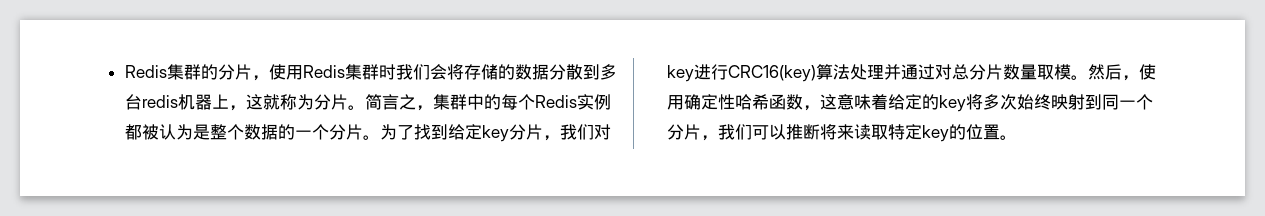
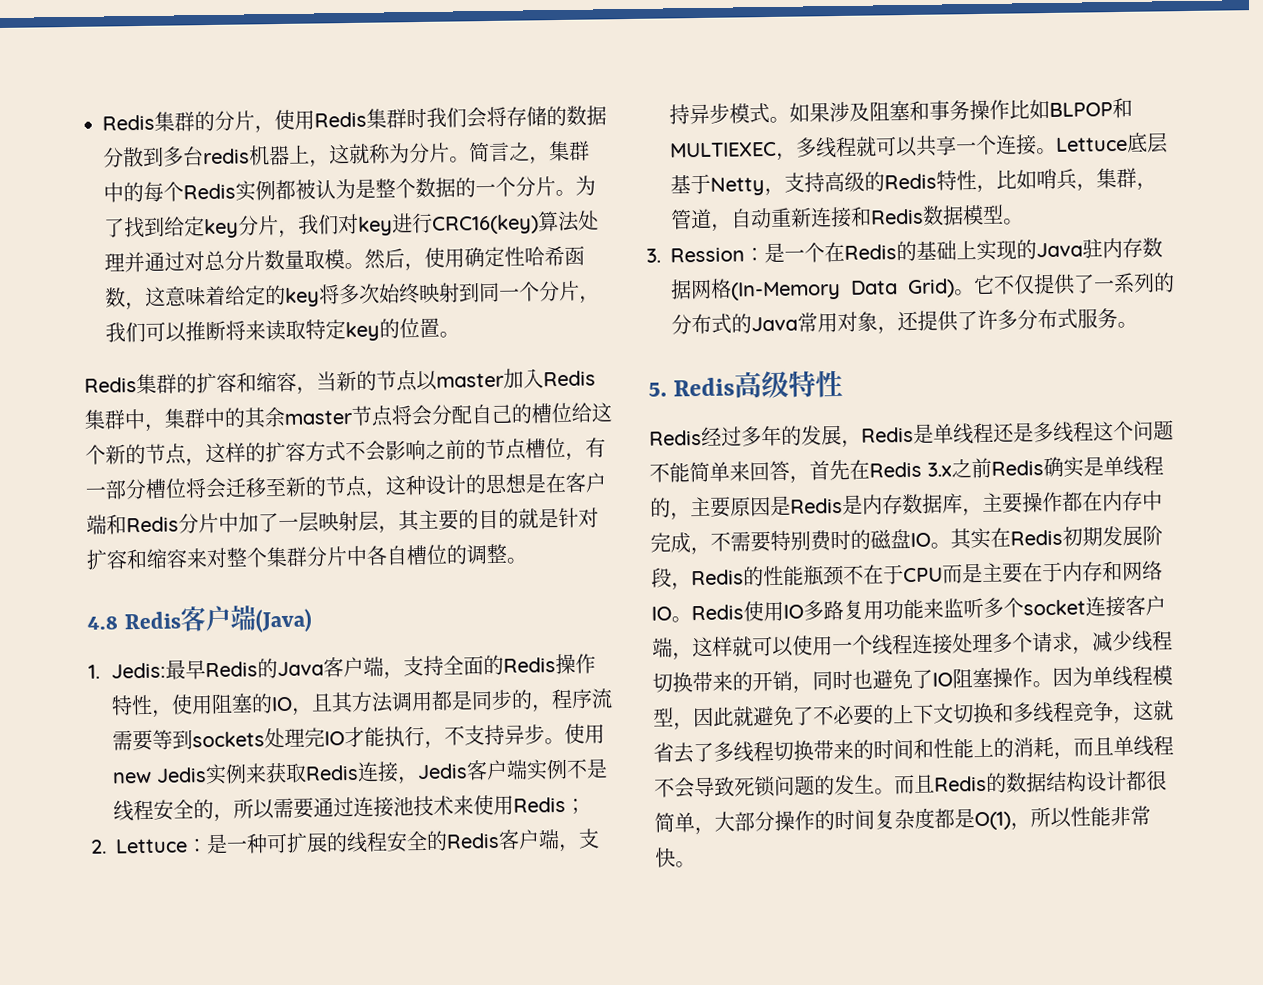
(1017, 137) none -> [84,368,596,395] [84,402,612,432] [85,437,606,467] [85,472,606,500] [86,507,599,535] [86,543,528,570] [87,605,312,633] [88,653,597,680] [111,688,614,718] [112,723,606,752] [112,758,609,786] [113,794,587,823] [90,828,600,855] [669,97,1133,125] [670,132,1168,161] [670,167,1157,197] [670,204,1024,232] [646,237,1163,264] [670,272,1175,301] [671,308,1138,335] [648,369,844,399] [649,420,1174,448] [649,455,1164,484] [650,490,1163,521] [650,525,1163,556] [651,560,1163,591] [651,595,1166,623] [652,630,1173,661] [652,665,1173,694] [653,700,1174,731] [653,735,1174,764] [654,770,1167,799] [654,805,1151,836] [655,847,696,868] // Redis集群的扩容和缩容，当新的节点以master加入Redis集群中，集群中的其余master节点将会分配自己的槽位给这个新的节点，这样的扩容方式不会影响之前的节点槽位，有一部分槽位将会迁移至新的节点，这种设计的思想是在客户端和Redis分片中加了一层映射层，其主要的目的就是针对扩容和缩容来对整个集群分片中各自槽位的调整。 // 4.8 Redis客户端(Java) // 1. Jedis:最早Redis的Java客户端，支持全面的Redis操作特性，使用阻塞的IO，且其方法调用都是同步的，程序流需要等到sockets处理完IO才能执行，不支持异步。使用new Jedis实例来获取Redis连接，Jedis客户端实例不是线程安全的，所以需要通过连接池技术来使用Redis； // 2. Lettuce：是一种可扩展的线程安全的Redis客户端，支持异步模式。如果涉及阻塞和事务操作比如BLPOP和MULTIEXEC，多线程就可以共享一个连接。Lettuce底层基于Netty，支持高级的Redis特性，比如哨兵，集群，管道，自动重新连接和Redis数据模型。 // 3. Ression：是一个在Redis的基础上实现的Java驻内存数据网格(In-Memory Data Grid)。它不仅提供了一系列的分布式的Java常用对象，还提供了许多分布式服务。 // 5. Redis高级特性 // Redis经过多年的发展，Redis是单线程还是多线程这个问题不能简单来回答，首先在Redis 3.x之前Redis确实是单线程的，主要原因是Redis是内存数据库，主要操作都在内存中完成，不需要特别费时的磁盘IO。其实在Redis初期发展阶段，Redis的性能瓶颈不在于CPU而是主要在于内存和网络IO。Redis使用IO多路复用功能来监听多个socket连接客户端，这样就可以使用一个线程连接处理多个请求，减少线程切换带来的开销，同时也避免了IO阻塞操作。因为单线程模型，因此就避免了不必要的上下文切换和多线程竞争，这就省去了多线程切换带来的时间和性能上的消耗，而且单线程不会导致死锁问题的发生。而且Redis的数据结构设计都很简单，大部分操作的时间复杂度都是O(1)，所以性能非常快。

